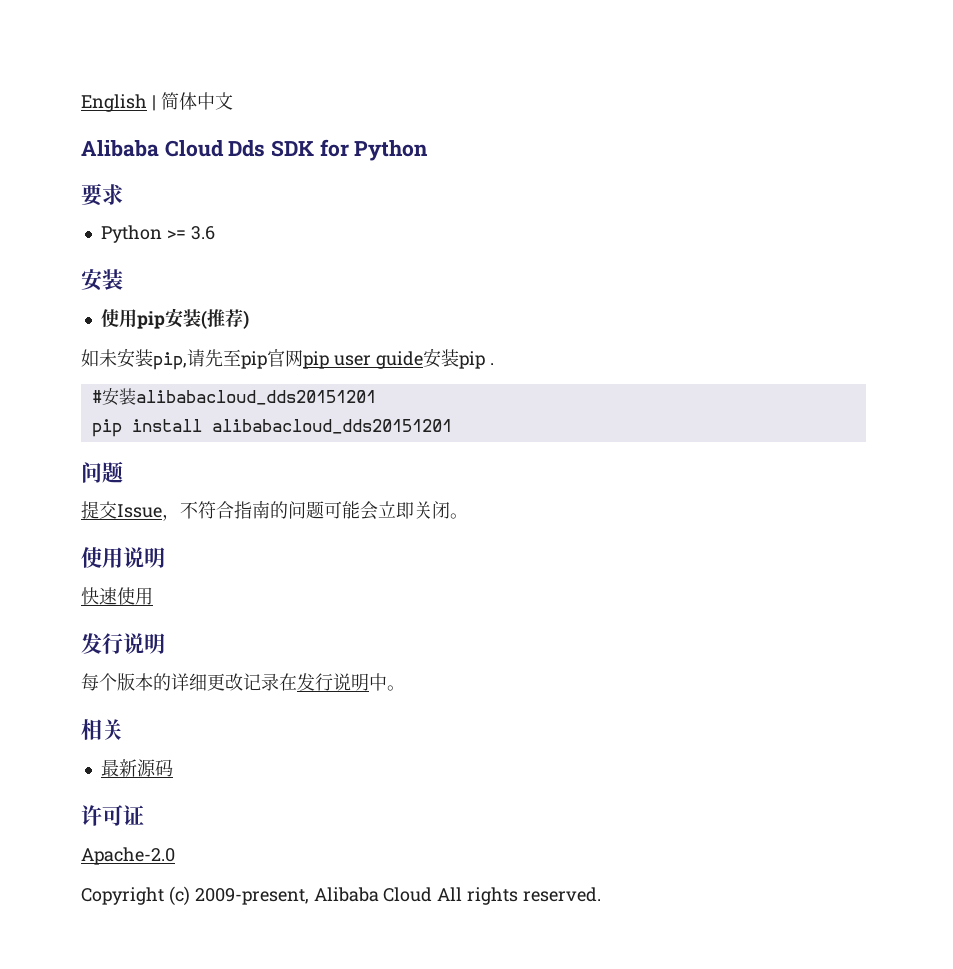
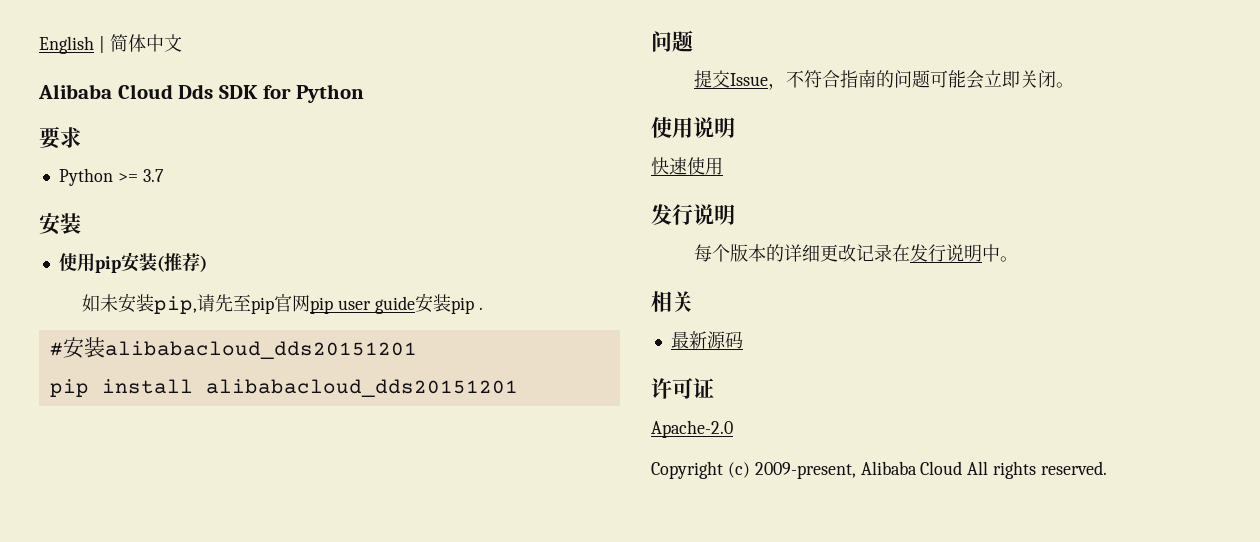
[190,226,215,240] 3.6 -> [142,169,164,182] 3.7

